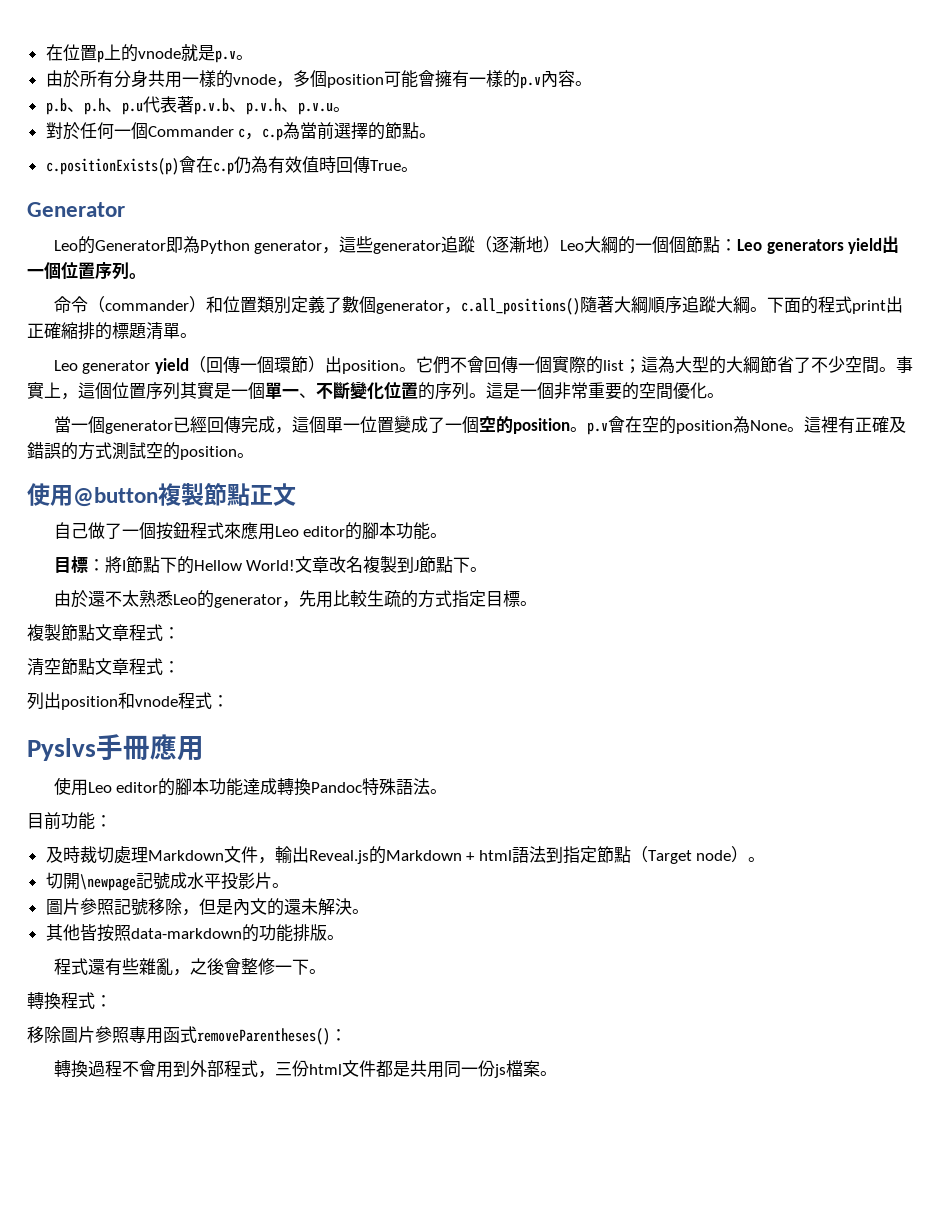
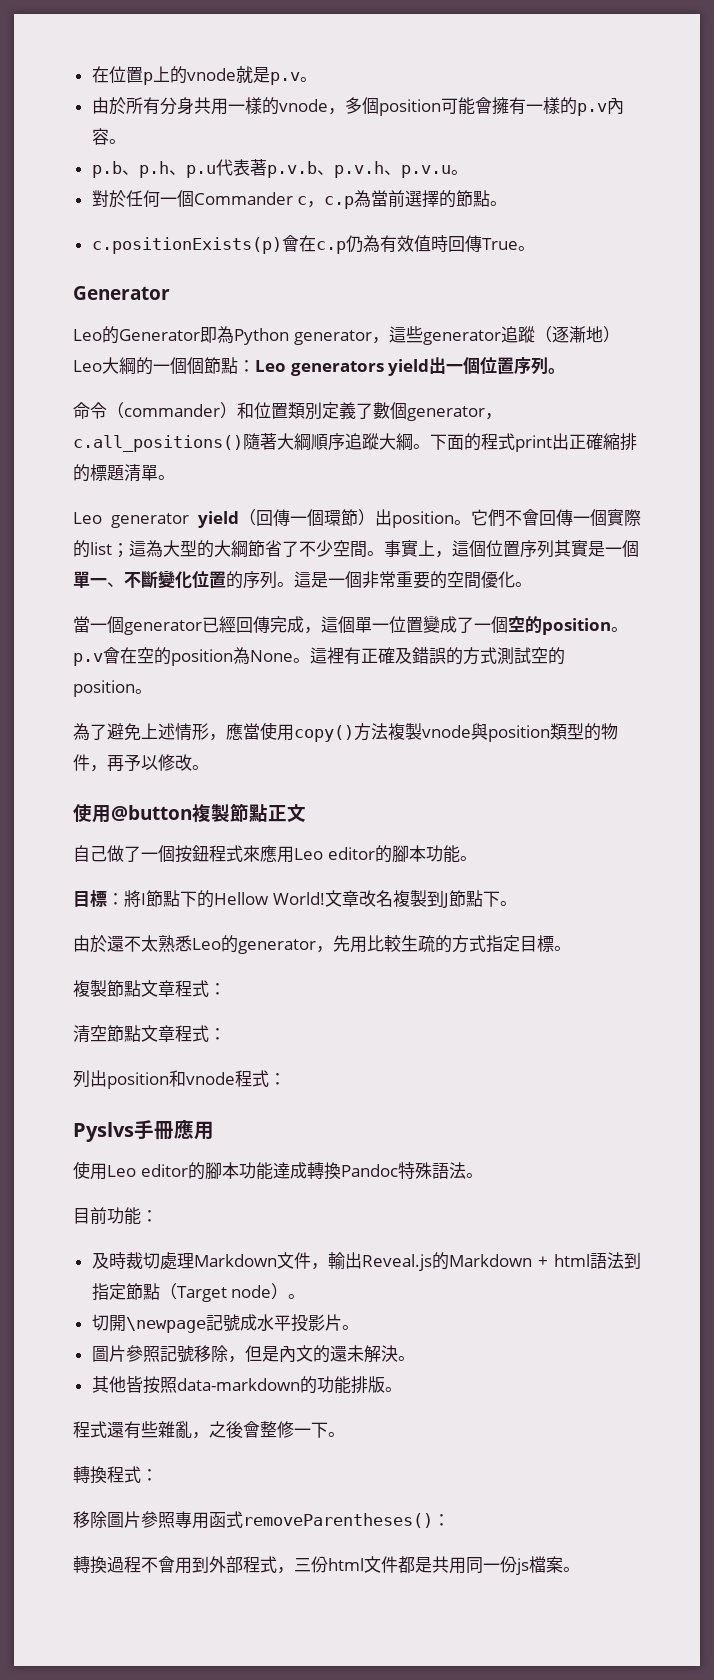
(254, 455) none -> [73,722,618,742] [73,754,209,772] // 為了避免上述情形，應當使用copy()方法複製vnode與position類型的物件，再予以修改。

